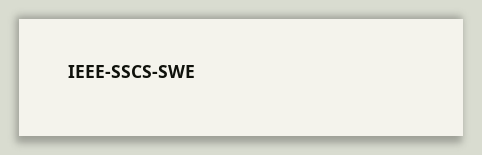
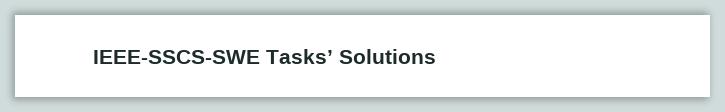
(195, 71) none -> [266,49,436,64] Tasks’ Solutions

